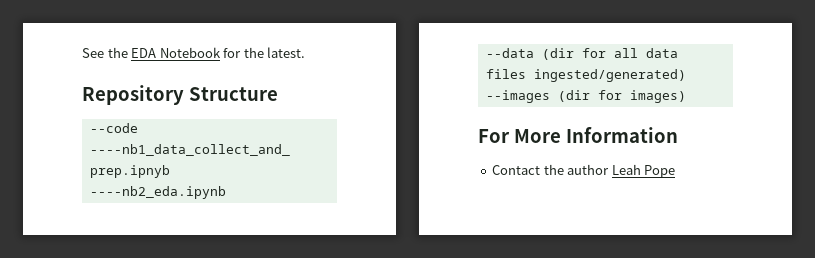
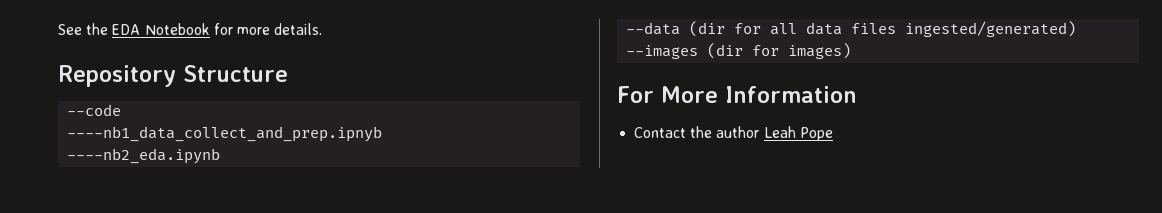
[243,47,306,58] the latest. -> [236,23,323,35] more details.

